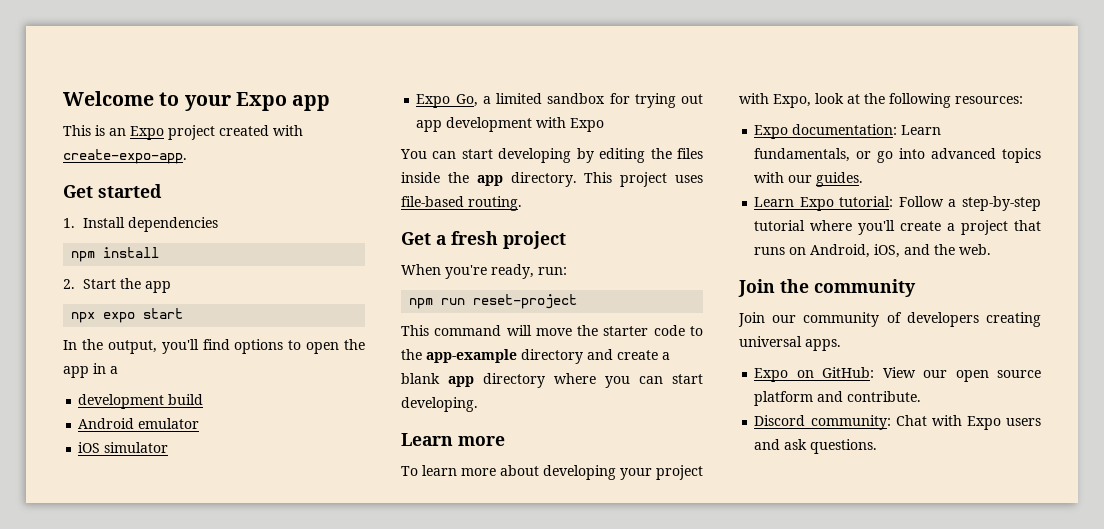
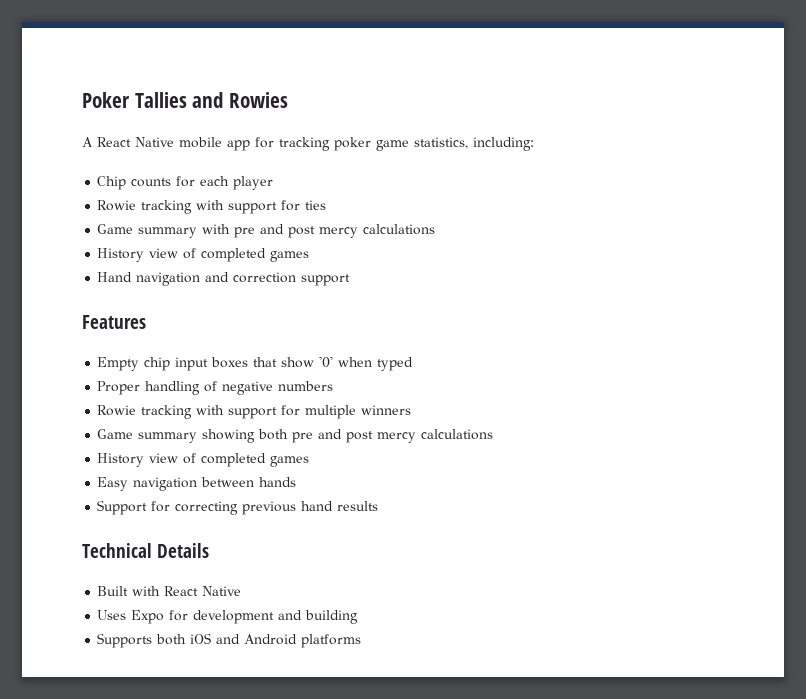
[63,91,331,111] [63,125,303,140] [63,149,187,164] [63,184,162,198] [63,217,219,232] [71,247,160,262] [63,278,172,293] [71,308,184,323] [63,339,365,354] [63,363,118,378] [78,394,204,409] [78,418,200,429] [78,442,169,453] [416,93,703,108] [416,117,605,132] [400,148,703,163] [401,172,703,187] [401,196,522,211] [401,231,566,249] [401,264,567,279] [409,294,578,309] [401,325,703,336] [401,349,670,364] [401,373,703,388] [401,397,478,412] [401,433,505,446] [401,465,703,480] [739,93,1023,108] [754,124,942,139] [754,148,1041,163] [754,172,864,187] [754,196,1041,211] [754,220,1041,235] [754,244,992,258] [738,279,916,297] [738,312,1041,327] [739,336,841,351] [754,367,1041,382] [754,391,922,406] [754,415,1041,430] [754,439,878,454] Welcome to your Expo app // This is an Expo project created with create-expo-app. // Get started // 1. Install dependencies // npm install // 2. Start the app // npx expo start // In the output, you'll find options to open the app in a // development build // Android emulator // iOS simulator // Expo Go, a limited sandbox for trying out app development with Expo // You can start developing by editing the files inside the app directory. This project uses file-based routing. // Get a fresh project // When you're ready, run: // npm run reset-project // This command will move the starter code to the app-example directory and create a blank app directory where you can start developing. // Learn more // To learn more about developing your project with Expo, look at the following resources: // Expo documentation: Learn fundamentals, or go into advanced topics with our guides. // Learn Expo tutorial: Follow a step-by-step tutorial where you'll create a project that runs on Android, iOS, and the web. // Join the community // Join our community of developers creating universal apps. // Expo on GitHub: View our open source platform and contribute. // Discord community: Chat with Expo users and ask questions. -> [82,92,288,108] [82,137,534,151] [97,176,274,190] [97,200,327,214] [97,224,436,238] [97,248,310,262] [97,272,351,286] [82,315,146,329] [97,356,414,371] [97,381,334,395] [97,405,412,419] [97,429,494,443] [97,453,310,467] [97,477,297,491] [97,500,379,515] [82,543,209,558] [97,586,242,596] [97,610,359,624] [97,633,362,648] Poker Tallies and Rowies // A React Native mobile app for tracking poker game statistics, including: // Chip counts for each player // Rowie tracking with support for ties // Game summary with pre and post mercy calculations // History view of completed games // Hand navigation and correction support // Features // Empty chip input boxes that show '0' when typed // Proper handling of negative numbers // Rowie tracking with support for multiple winners // Game summary showing both pre and post mercy calculations // History view of completed games // Easy navigation between hands // Support for correcting previous hand results // Technical Details // Built with React Native // Uses Expo for development and building // Supports both iOS and Android platforms

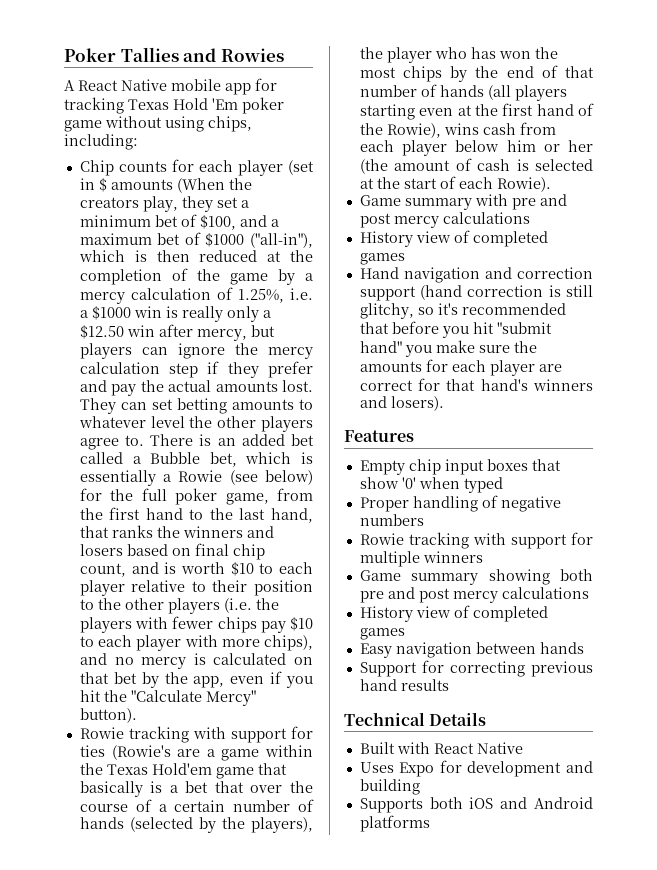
[334,137,468,151] poker game statistics, -> [128,97,284,114] [64,116,252,132] Texas Hold 'Em poker game without using chips,
(274, 183) none -> [288,160,314,175] [79,178,252,193] [79,196,249,212] [79,214,279,230] [79,232,313,248] [78,250,313,262] [79,268,313,285] [79,287,313,304] [79,306,271,322] [79,324,275,341] [79,343,313,359] [79,361,313,378] [79,380,313,396] [79,398,313,414] [78,416,313,432] [79,434,315,450] [79,452,314,467] [79,470,313,486] [79,488,313,505] [79,507,313,523] [79,525,274,538] [79,543,265,560] [79,562,313,577] [79,580,313,596] [79,598,279,614] [79,616,313,633] [79,635,313,651] [79,653,313,669] [79,671,314,688] [79,690,256,706] [79,708,137,723] (set in $ amounts (When the creators play, they set a minimum bet of $100, and a maximum bet of $1000 ("all-in"), which is then reduced at the completion of the game by a mercy calculation of 1.25%, i.e. a $1000 win is really only a $12.50 win after mercy, but players can ignore the mercy calculation step if they prefer and pay the actual amounts lost. They can set betting amounts to whatever level the other players agree to. There is an added bet called a Bubble bet, which is essentially a Rowie (see below) for the full poker game, from the first hand to the last hand, that ranks the winners and losers based on final chip count, and is worth $10 to each player relative to their position to the other players (i.e. the players with fewer chips pay $10 to each player with more chips), and no mercy is calculated on that bet by the app, even if you hit the "Calculate Mercy" button).
(327, 205) none -> [111,745,314,761] [79,763,287,779] [79,781,313,797] [79,799,314,812] [79,817,313,833] [359,47,558,63] [359,65,594,82] [359,84,567,101] [359,103,594,120] [359,122,556,138] [359,140,593,156] [359,158,593,174] [359,176,551,192] (Rowie's are a game within the Texas Hold'em game that basically is a bet that over the course of a certain number of hands (selected by the players), the player who has won the most chips by the end of that number of hands (all players starting even at the first hand of the Rowie), wins cash from each player below him or her (the amount of cash is selected at the start of each Rowie).
(351, 280) none -> [420,285,593,300] [359,303,566,319] [359,321,552,338] [359,340,537,357] [359,359,562,376] [359,378,593,391] [359,396,444,411] (hand correction is still glitchy, so it's recommended that before you hit "submit hand" you make sure the amounts for each player are correct for that hand's winners and losers).

